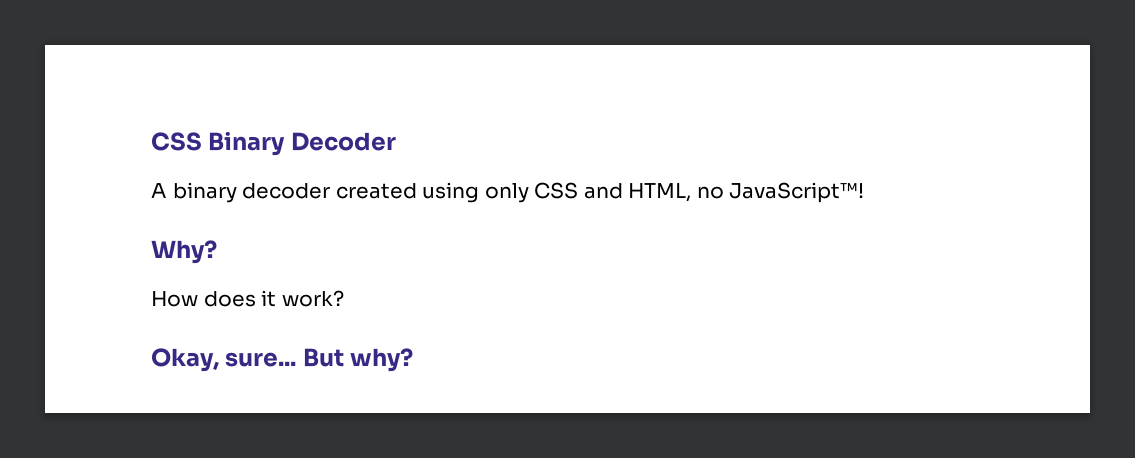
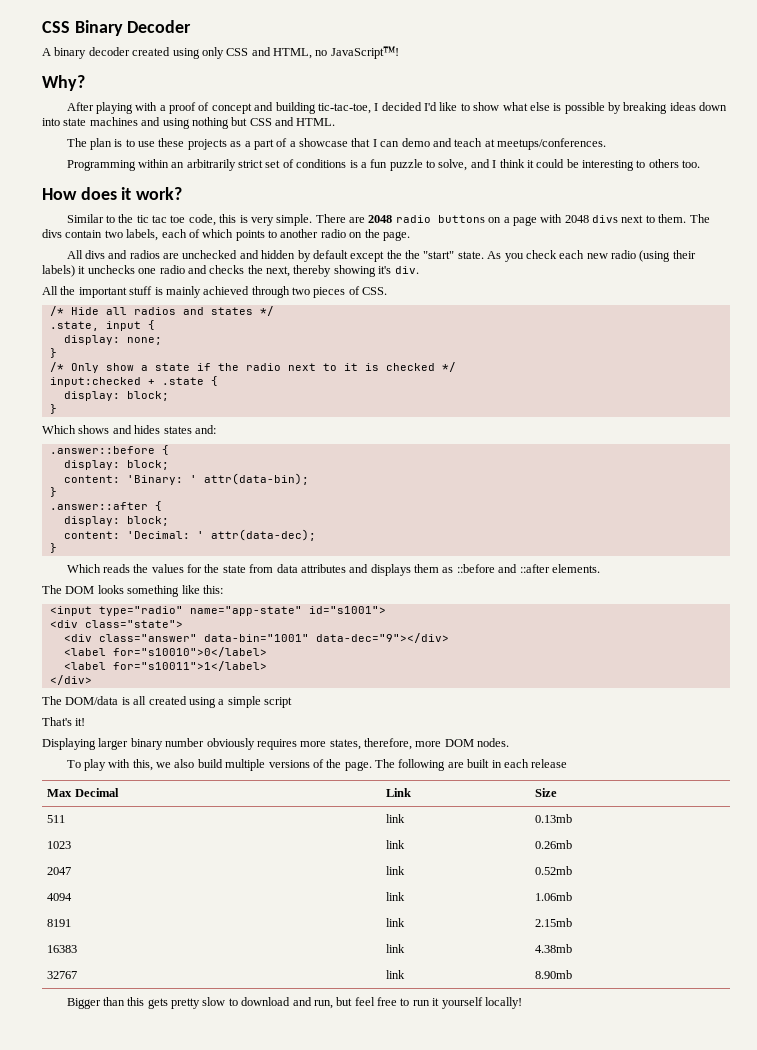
[151,290,344,307] [151,348,414,372] How does it work? // Okay, sure... But why? -> [66,102,728,114] [42,117,336,129] [66,138,607,150] [66,159,701,171] [42,187,183,200] [66,214,710,226] [42,229,410,241] [66,250,696,262] [42,265,419,277] [42,286,388,298] [49,306,274,316] [49,320,155,331] [63,335,162,345] [49,348,57,358] [49,362,456,373] [49,376,218,387] [63,391,169,401] [49,404,57,414] [42,425,216,434] [49,445,169,455] [63,460,169,470] [63,473,309,485] [49,487,57,497] [49,501,162,511] [63,516,169,526] [63,529,316,541] [49,543,57,553] [66,564,600,576] [42,585,223,597] [49,606,386,616] [49,620,183,628] [63,633,449,643] [63,647,267,657] [63,661,267,671] [49,675,92,685] [42,696,292,708] [42,717,86,726] [42,738,510,750] [66,759,568,771] [47,788,119,797] [386,788,412,797] [535,788,558,797] [47,815,66,823] [386,814,406,823] [535,814,573,823] [47,841,72,849] [386,840,406,849] [535,840,573,849] [47,867,72,875] [386,866,406,875] [535,866,573,875] [47,893,73,901] [386,892,406,901] [535,892,573,901] [47,919,72,927] [386,918,406,927] [535,918,573,927] [47,945,78,953] [386,944,406,953] [535,944,573,953] [47,971,78,979] [386,970,406,979] [535,970,573,979] [66,997,522,1009] After playing with a proof of concept and building tic-tac-toe, I decided I'd like to show what else is possible by breaking ideas down into state machines and using nothing but CSS and HTML. // The plan is to use these projects as a part of a showcase that I can demo and teach at meetups/conferences. // Programming within an arbitrarily strict set of conditions is a fun puzzle to solve, and I think it could be interesting to others too. // How does it work? // Similar to the tic tac toe code, this is very simple. There are 2048 radio buttons on a page with 2048 divs next to them. The divs contain two labels, each of which points to another radio on the page. // All divs and radios are unchecked and hidden by default except the the "start" state. As you check each new radio (using their labels) it unchecks one radio and checks the next, thereby showing it's div. // All the important stuff is mainly achieved through two pieces of CSS. // /* Hide all radios and states */ // .state, input { // display: none; // } // /* Only show a state if the radio next to it is checked */ // input:checked + .state { // display: block; // } // Which shows and hides states and: // .answer::before { // display: block; // content: 'Binary: ' attr(data-bin); // } // .answer::after { // display: block; // content: 'Decimal: ' attr(data-dec); // } // Which reads the values for the state from data attributes and displays them as ::before and ::after elements. // The DOM looks something like this: // <input type="radio" name="app-state" id="s1001"> // <div class="state"> // <div class="answer" data-bin="1001" data-dec="9"></div> // <label for="s10010">0</label> // <label for="s10011">1</label> // </div> // The DOM/data is all created using a simple script // That's it! // Displaying larger binary number obviously requires more states, therefore, more DOM nodes. // To play with this, we also build multiple versions of the page. The following are built in each release // Max Decimal | Link | Size // 511 | link | 0.13mb // 1023 | link | 0.26mb // 2047 | link | 0.52mb // 4094 | link | 1.06mb // 8191 | link | 2.15mb // 16383 | link | 4.38mb // 32767 | link | 8.90mb // Bigger than this gets pretty slow to download and run, but feel free to run it yourself locally!

